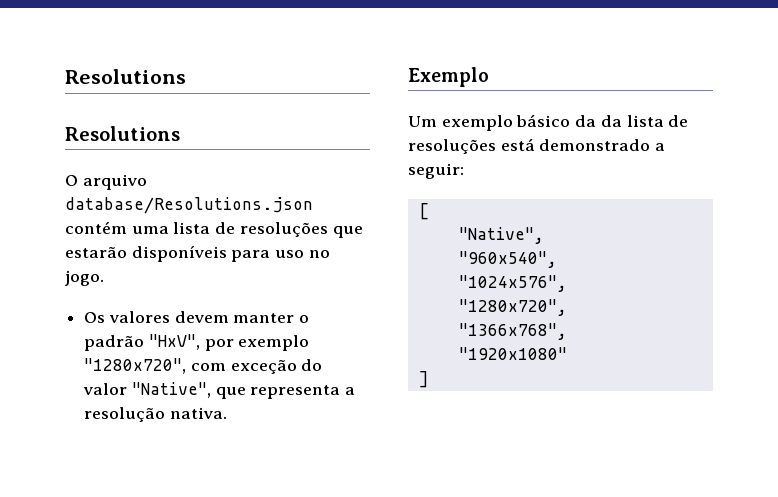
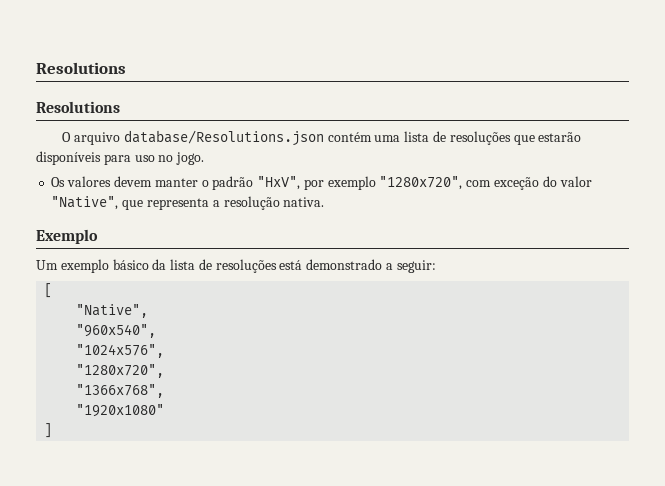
[600,115,622,127] da -> (167, 264) none

